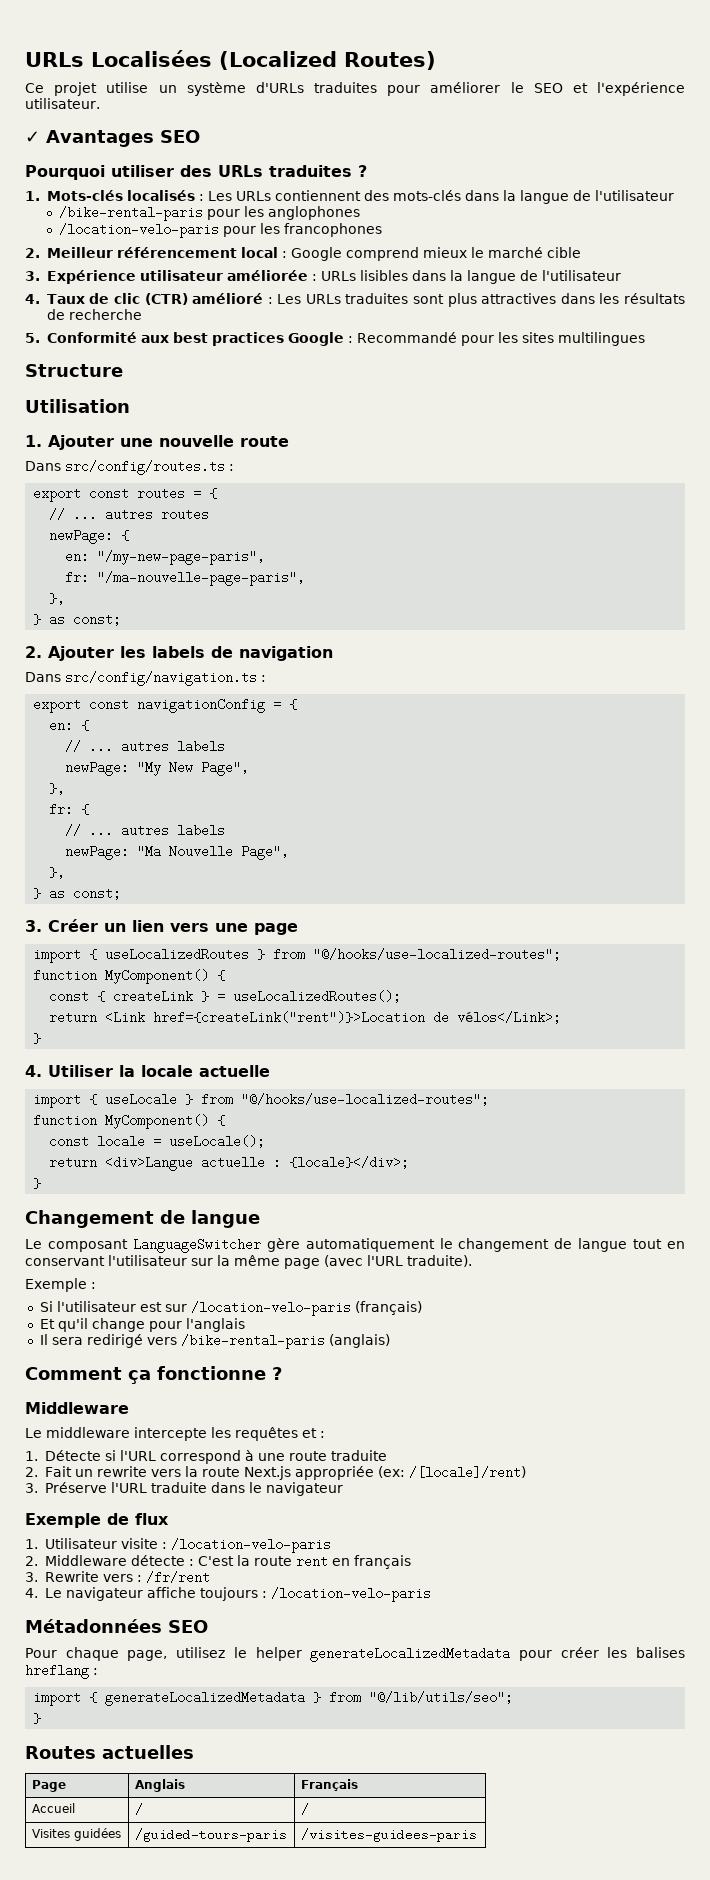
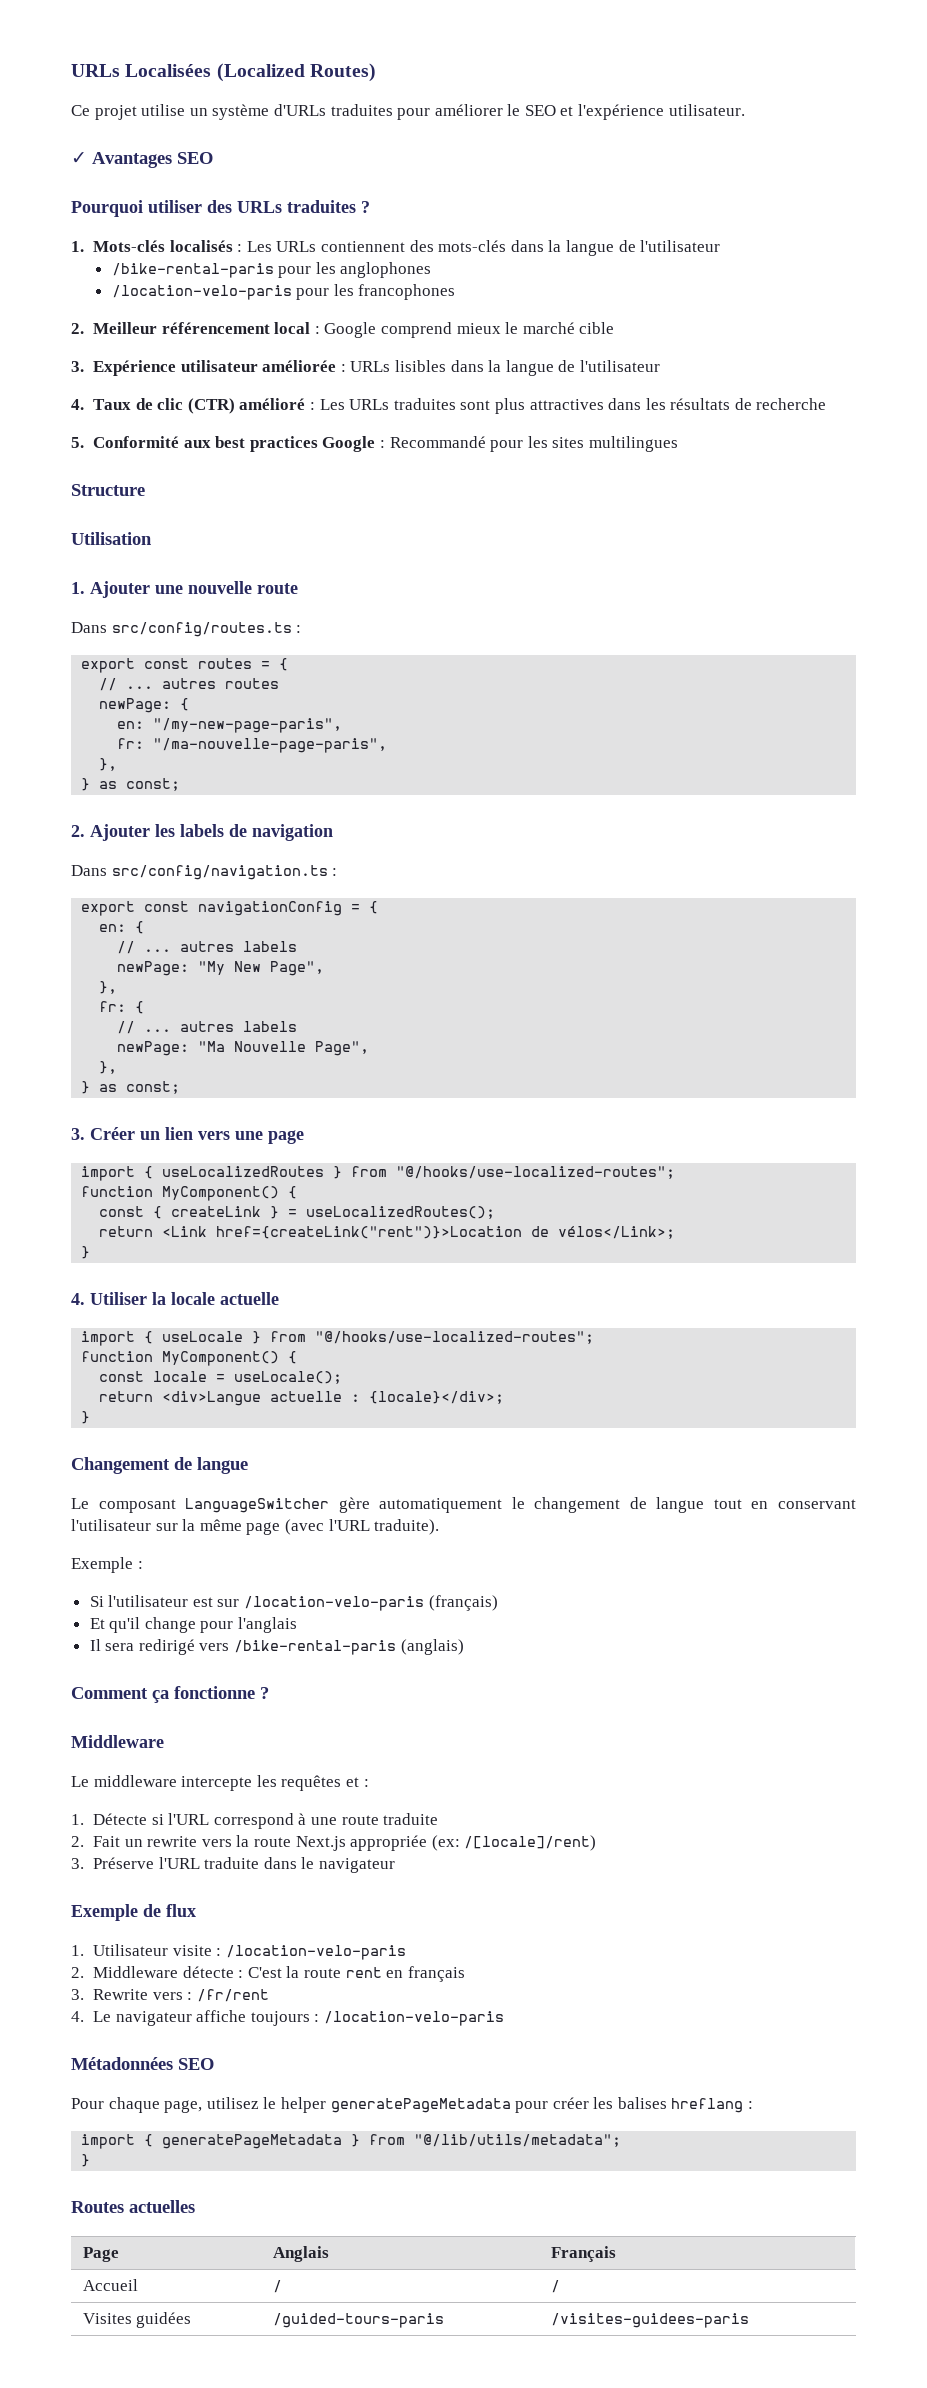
[310,1647,511,1662] generateLocalizedMetadata -> [330,2098,511,2113] generatePageMetadata
[105,1691,514,1706] generateLocalizedMetadata } from "@/lib/utils/seo"; -> [162,2134,622,2149] generatePageMetadata } from "@/lib/utils/metadata";

